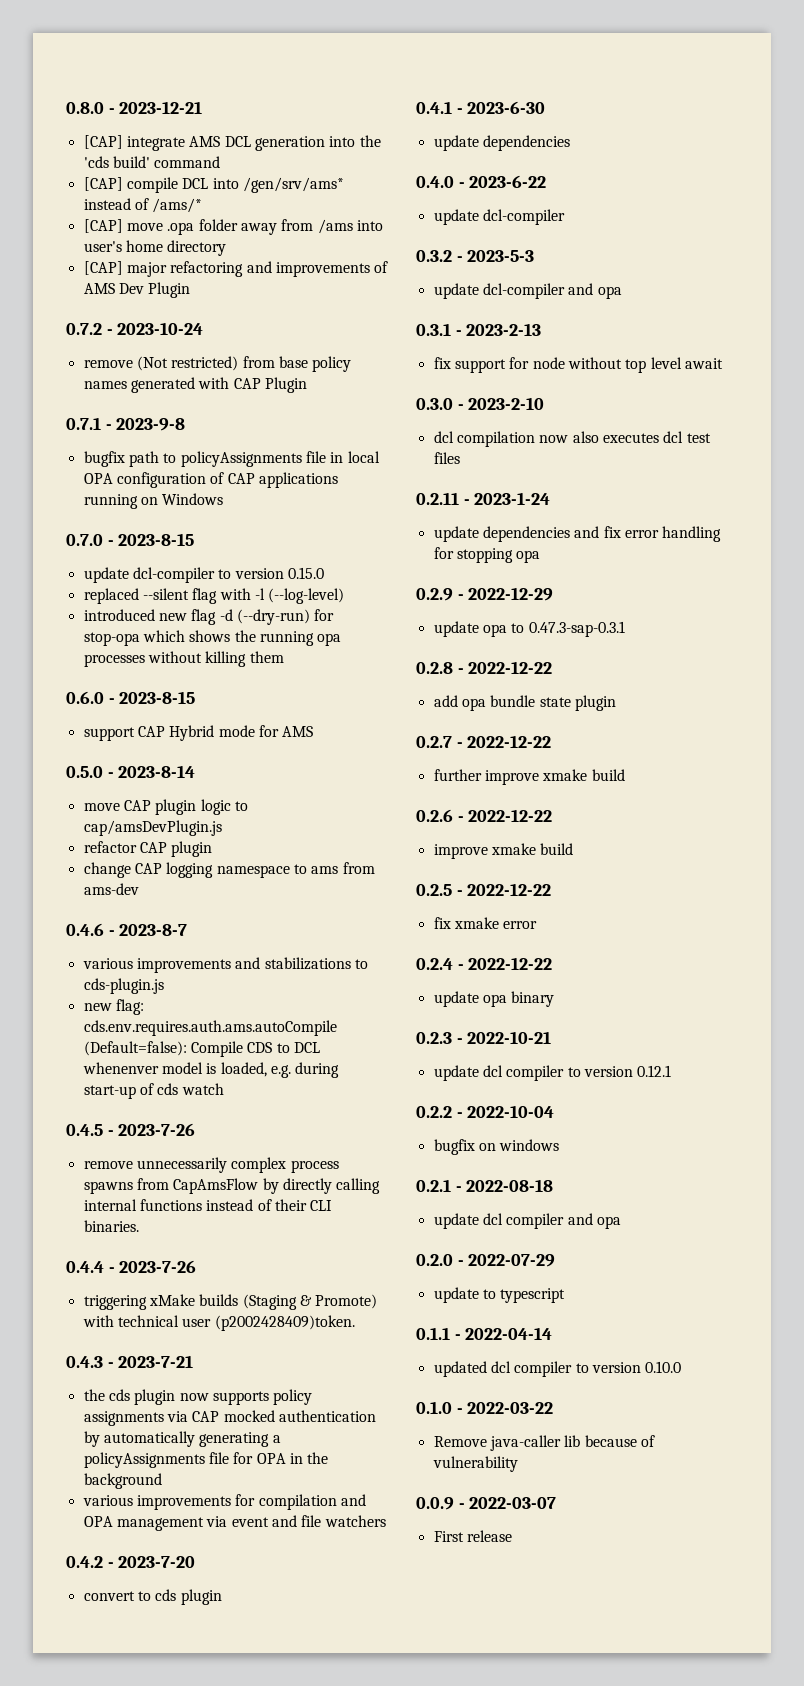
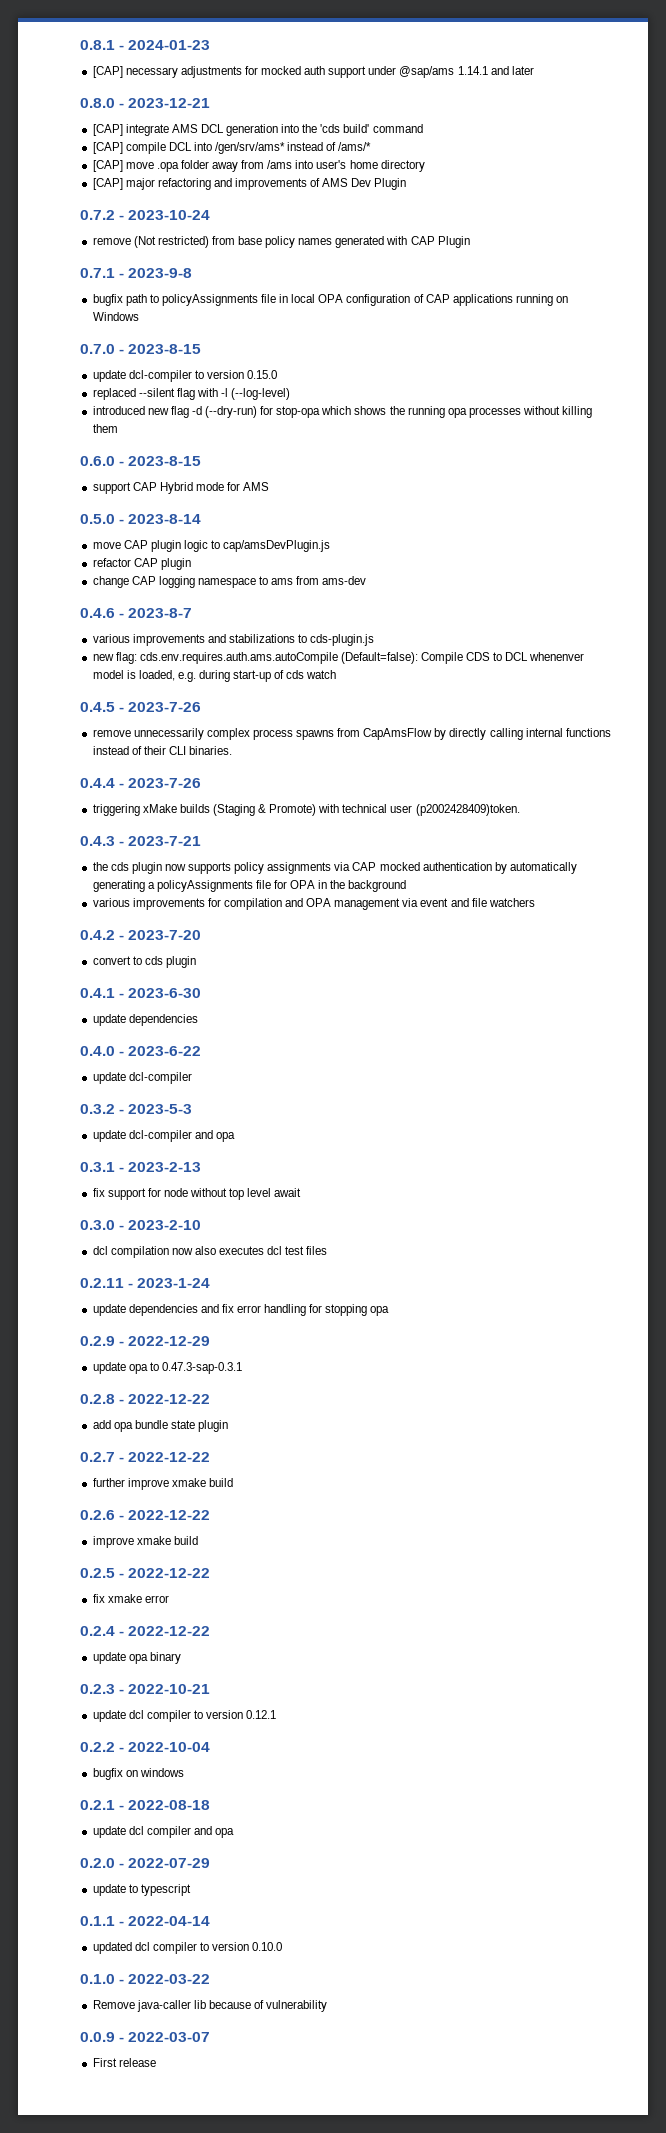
(66, 108) none -> [80,40,211,50] [92,66,534,78] 0.8.1 - 2024-01-23 // [CAP] necessary adjustments for mocked auth support under @sap/ams 1.14.1 and later //

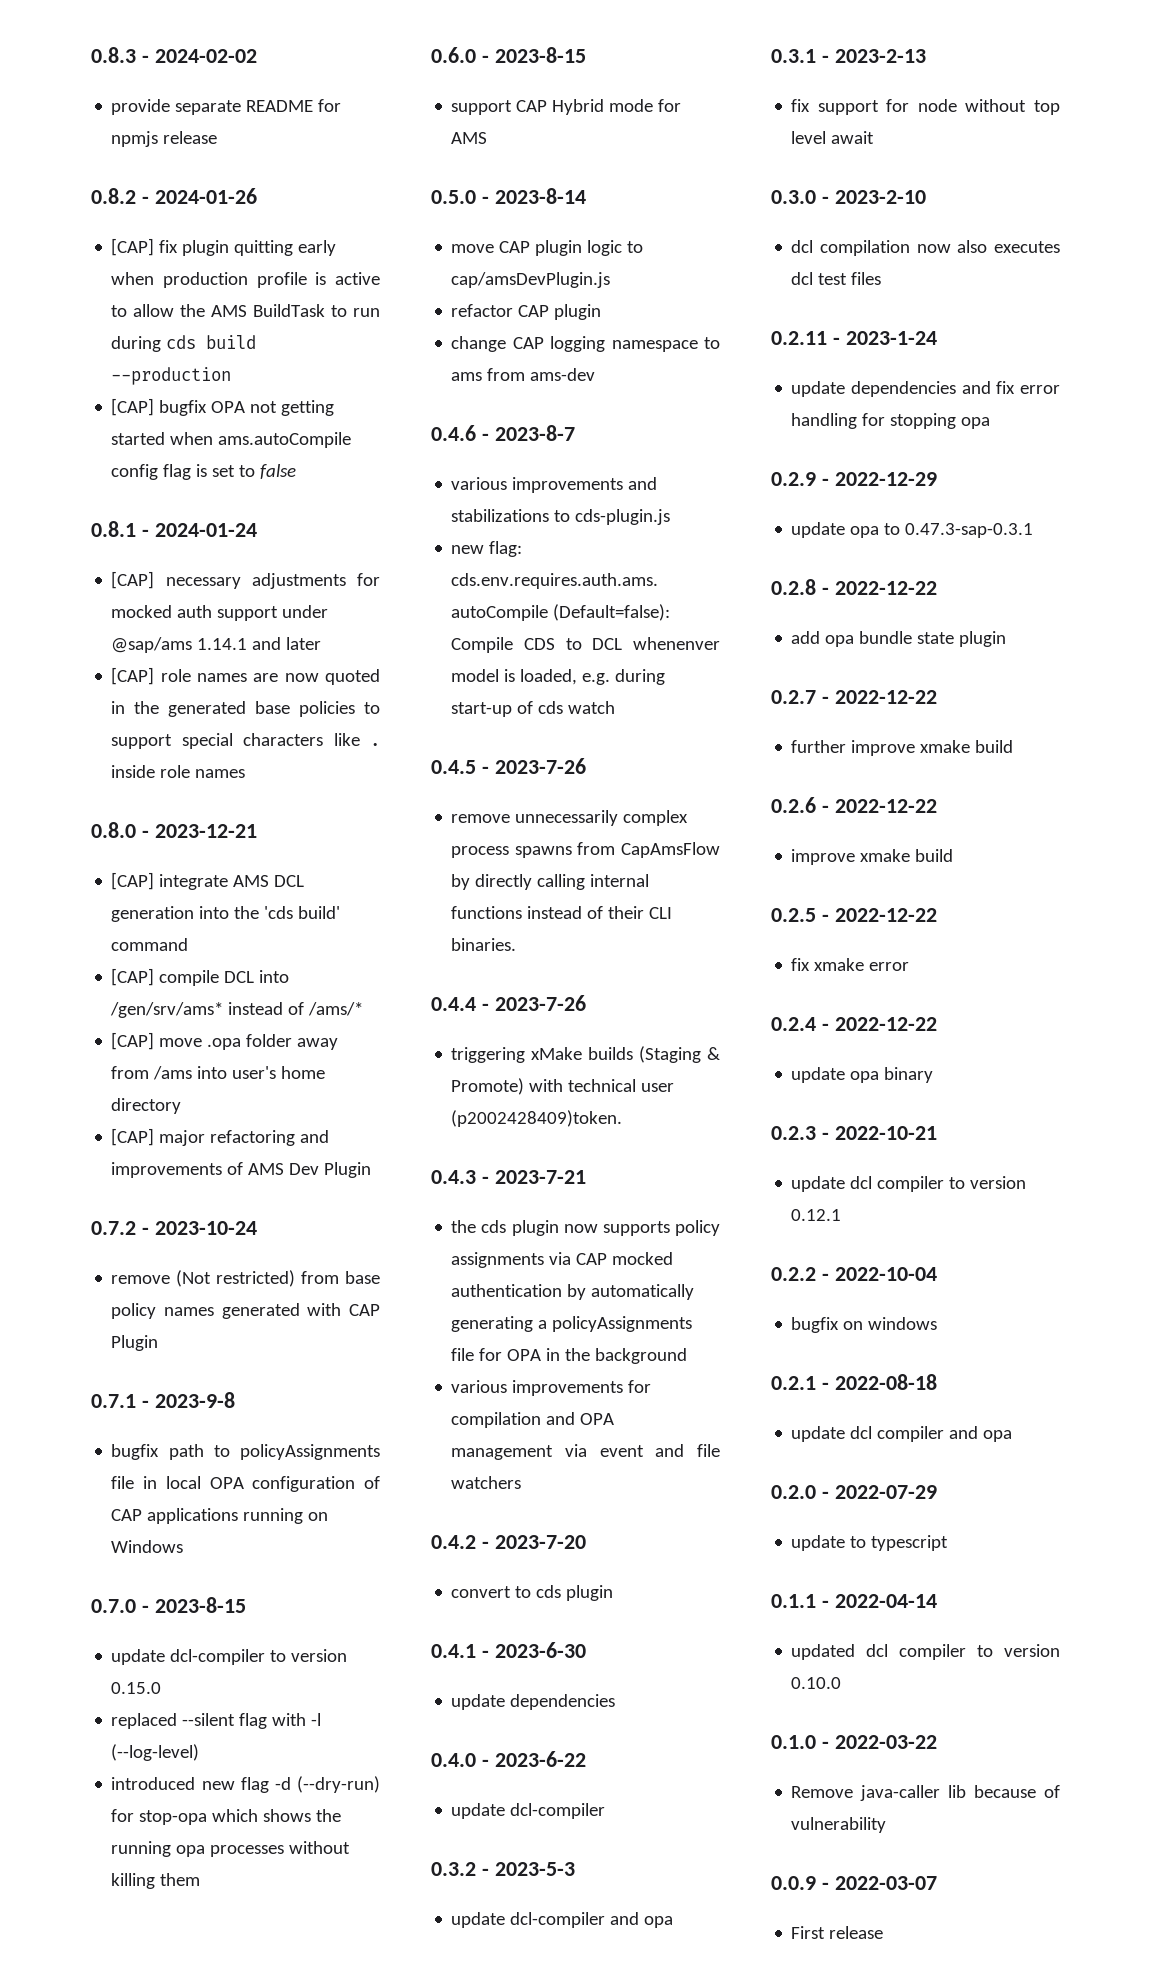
(80, 45) none -> [91,47,257,63] [111,99,342,115] [111,131,218,147] [91,188,257,204] [111,238,337,256] [111,272,380,288] [111,304,380,317] [111,335,257,352] [111,367,232,385] [111,398,335,416] [111,432,352,448] [111,464,297,480] 0.8.3 - 2024-02-02 // provide separate README for npmjs release // 0.8.2 - 2024-01-26 // [CAP] fix plugin quitting early when production profile is active to allow the AMS BuildTask to run during cds build --production // [CAP] bugfix OPA not getting started when ams.autoCompile config flag is set to false //
[128,40,211,50] 2024-01-23 -> [154,523,257,537] 2024-01-24
(534, 70) none -> [111,667,380,685] [111,701,380,717] [111,733,380,749] [111,765,246,778] // [CAP] role names are now quoted in the generated base policies to support special characters like . inside role names

